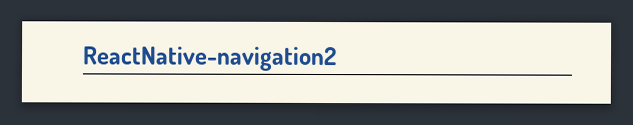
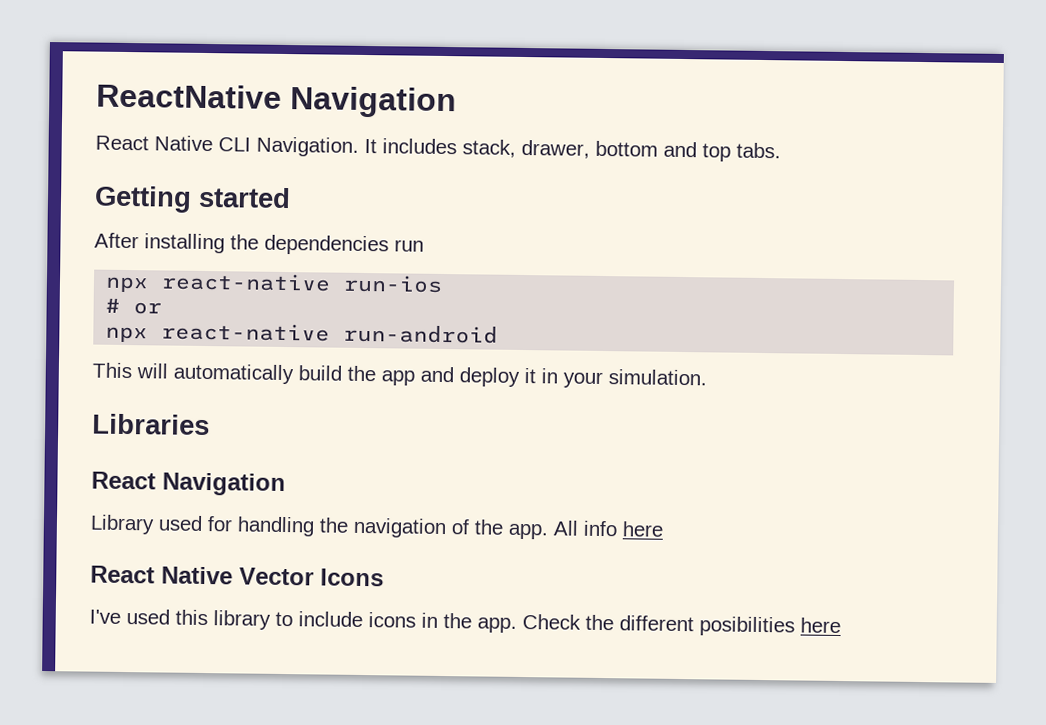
[82,46,337,72] ReactNative-navigation2 -> [96,83,457,119] [95,135,781,162] [94,185,291,213] [94,232,424,256] [105,272,444,293] [105,298,163,315] [105,322,499,344] [92,362,707,389] [92,413,210,436] [91,471,286,497] [90,514,664,540] [90,565,384,587] [89,609,841,637] ReactNative Navigation // React Native CLI Navigation. It includes stack, drawer, bottom and top tabs. // Getting started // After installing the dependencies run // npx react-native run-ios // # or // npx react-native run-android // This will automatically build the app and deploy it in your simulation. // Libraries // React Navigation // Library used for handling the navigation of the app. All info here // React Native Vector Icons // I've used this library to include icons in the app. Check the different posibilities here

